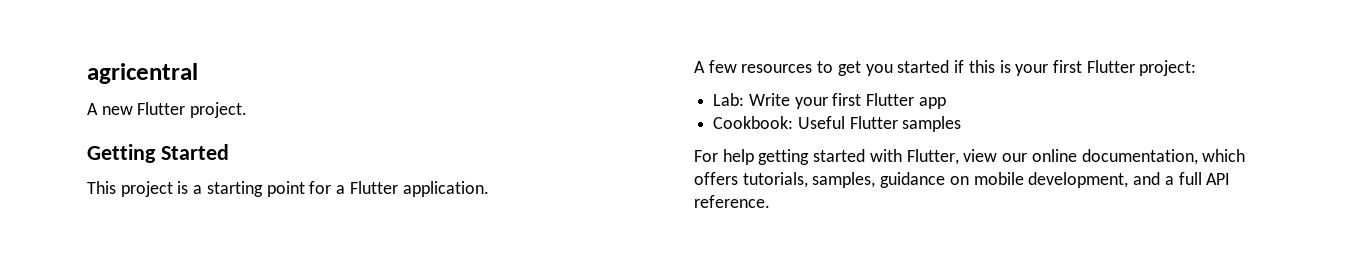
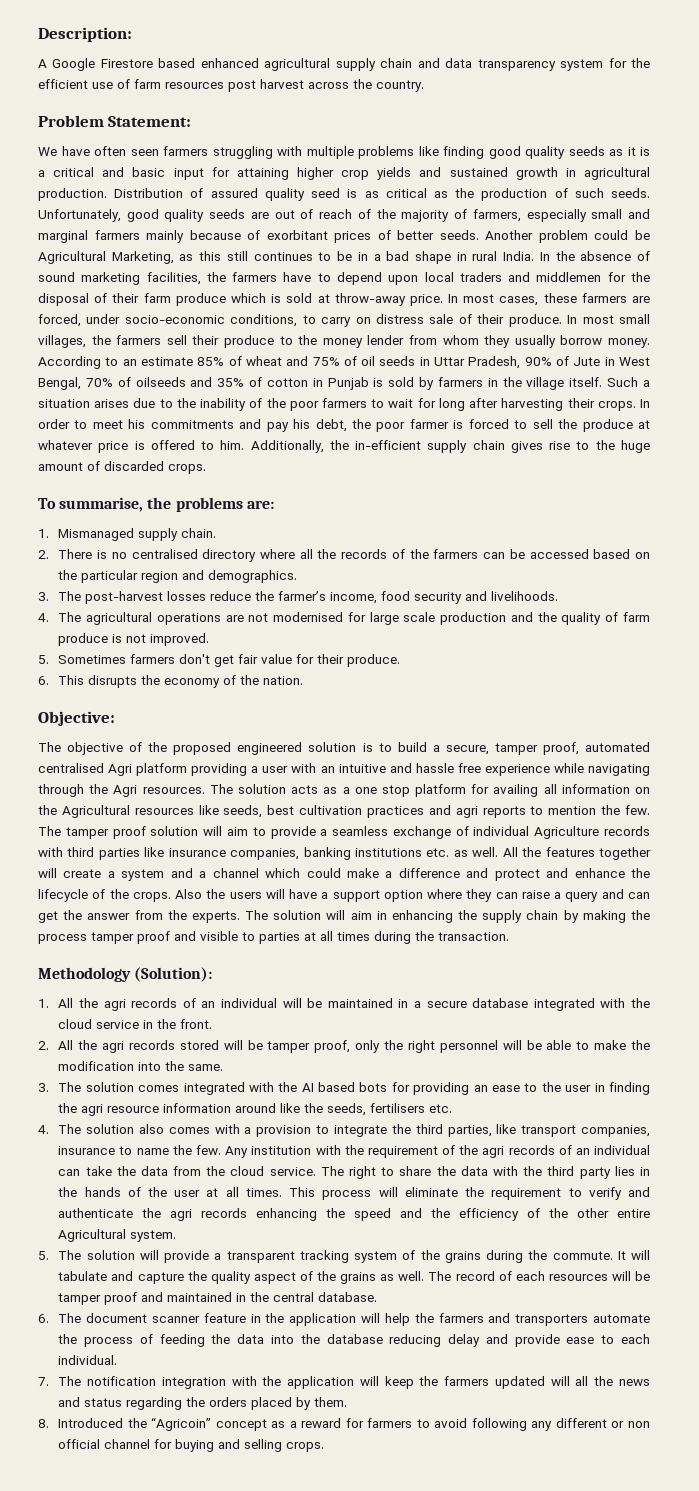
[87,63,198,84] [87,102,248,118] [87,144,229,163] [87,181,489,197] [694,60,1197,76] [713,93,946,109] [713,116,962,132] [694,149,1246,165] [694,172,1231,188] [694,195,770,208] agricentral // A new Flutter project. // Getting Started // This project is a starting point for a Flutter application. // A few resources to get you started if this is your first Flutter project: // Lab: Write your first Flutter app // Cookbook: Useful Flutter samples // For help getting started with Flutter, view our online documentation, which offers tutorials, samples, guidance on mobile development, and a full API reference. -> [38,27,132,42] [38,58,650,71] [38,79,424,92] [38,115,192,127] [38,146,650,159] [38,167,650,180] [38,188,650,201] [38,209,651,222] [38,230,651,243] [38,251,650,264] [38,272,650,285] [38,293,650,306] [38,314,651,327] [38,335,651,348] [38,356,650,369] [38,377,651,390] [38,398,650,411] [38,419,651,432] [38,440,650,453] [38,461,206,474] [38,497,274,512] [38,528,217,541] [38,549,650,562] [58,570,298,583] [38,591,559,604] [38,612,650,625] [58,633,210,646] [38,654,401,667] [38,675,304,688] [38,711,115,726] [38,742,650,755] [38,763,650,776] [38,784,650,797] [38,805,650,818] [38,826,650,839] [38,847,652,860] [38,868,650,881] [38,889,650,902] [38,910,650,923] [38,931,509,944] [38,967,213,982] [38,998,650,1011] [58,1019,213,1029] [38,1040,650,1053] [58,1061,224,1071] [38,1082,650,1095] [58,1103,453,1116] [38,1124,650,1137] [58,1145,650,1158] [58,1166,650,1179] [58,1187,650,1200] [58,1208,650,1221] [58,1229,177,1242] [38,1250,650,1263] [58,1271,651,1284] [58,1292,378,1305] [38,1313,650,1326] [58,1334,650,1347] [58,1355,118,1365] [38,1376,650,1389] [58,1397,348,1410] [38,1417,650,1431] [58,1439,325,1452] Description: // A Google Firestore based enhanced agricultural supply chain and data transparency system for the efficient use of farm resources post harvest across the country. // Problem Statement: // We have often seen farmers struggling with multiple problems like finding good quality seeds as it is a critical and basic input for attaining higher crop yields and sustained growth in agricultural production. Distribution of assured quality seed is as critical as the production of such seeds. Unfortunately, good quality seeds are out of reach of the majority of farmers, especially small and marginal farmers mainly because of exorbitant prices of better seeds. Another problem could be Agricultural Marketing, as this still continues to be in a bad shape in rural India. In the absence of sound marketing facilities, the farmers have to depend upon local traders and middlemen for the disposal of their farm produce which is sold at throw-away price. In most cases, these farmers are forced, under socio-economic conditions, to carry on distress sale of their produce. In most small villages, the farmers sell their produce to the money lender from whom they usually borrow money. According to an estimate 85% of wheat and 75% of oil seeds in Uttar Pradesh, 90% of Jute in West Bengal, 70% of oilseeds and 35% of cotton in Punjab is sold by farmers in the village itself. Such a situation arises due to the inability of the poor farmers to wait for long after harvesting their crops. In order to meet his commitments and pay his debt, the poor farmer is forced to sell the produce at whatever price is offered to him. Additionally, the in-efficient supply chain gives rise to the huge amount of discarded crops. // To summarise, the problems are: // 1. Mismanaged supply chain. // 2. There is no centralised directory where all the records of the farmers can be accessed based on the particular region and demographics. // 3. The post-harvest losses reduce the farmer’s income, food security and livelihoods. // 4. The agricultural operations are not modernised for large scale production and the quality of farm produce is not improved. // 5. Sometimes farmers don't get fair value for their produce. // 6. This disrupts the economy of the nation. // Objective: // The objective of the proposed engineered solution is to build a secure, tamper proof, automated centralised Agri platform providing a user with an intuitive and hassle free experience while navigating through the Agri resources. The solution acts as a one stop platform for availing all information on the Agricultural resources like seeds, best cultivation practices and agri reports to mention the few. The tamper proof solution will aim to provide a seamless exchange of individual Agriculture records with third parties like insurance companies, banking institutions etc. as well. All the features together will create a system and a channel which could make a difference and protect and enhance the lifecycle of the crops. Also the users will have a support option where they can raise a query and can get the answer from the experts. The solution will aim in enhancing the supply chain by making the process tamper proof and visible to parties at all times during the transaction. // Methodology (Solution): // 1. All the agri records of an individual will be maintained in a secure database integrated with the cloud service in the front. // 2. All the agri records stored will be tamper proof, only the right personnel will be able to make the modification into the same. // 3. The solution comes integrated with the AI based bots for providing an ease to the user in finding the agri resource information around like the seeds, fertilisers etc. // 4. The solution also comes with a provision to integrate the third parties, like transport companies, insurance to name the few. Any institution with the requirement of the agri records of an individual can take the data from the cloud service. The right to share the data with the third party lies in the hands of the user at all times. This process will eliminate the requirement to verify and authenticate the agri records enhancing the speed and the efficiency of the other entire Agricultural system. // 5. The solution will provide a transparent tracking system of the grains during the commute. It will tabulate and capture the quality aspect of the grains as well. The record of each resources will be tamper proof and maintained in the central database. // 6. The document scanner feature in the application will help the farmers and transporters automate the process of feeding the data into the database reducing delay and provide ease to each individual. // 7. The notification integration with the application will keep the farmers updated will all the news and status regarding the orders placed by them. // 8. Introduced the “Agricoin” concept as a reward for farmers to avoid following any different or non official channel for buying and selling crops.

